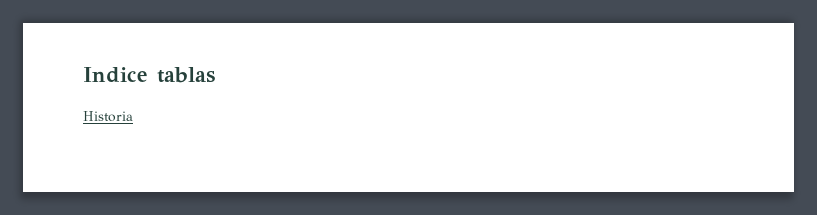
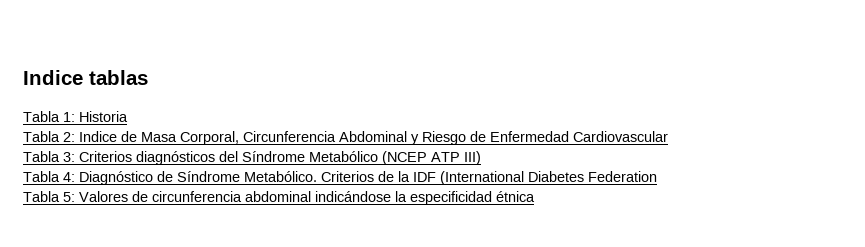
(215, 75) none -> [23,111,75,122] Tabla 1:
(133, 116) none -> [23,131,668,145] [23,151,481,165] [23,171,657,185] [23,191,535,205] // Tabla 2: Indice de Masa Corporal, Circunferencia Abdominal y Riesgo de Enfermedad Cardiovascular // Tabla 3: Criterios diagnósticos del Síndrome Metabólico (NCEP ATP III) // Tabla 4: Diagnóstico de Síndrome Metabólico. Criterios de la IDF (International Diabetes Federation // Tabla 5: Valores de circunferencia abdominal indicándose la especificidad étnica

